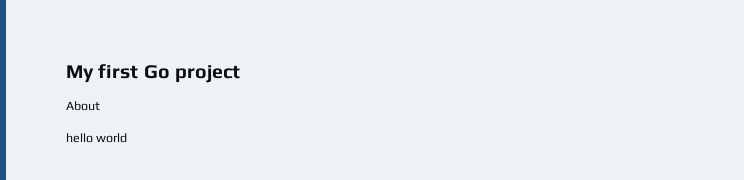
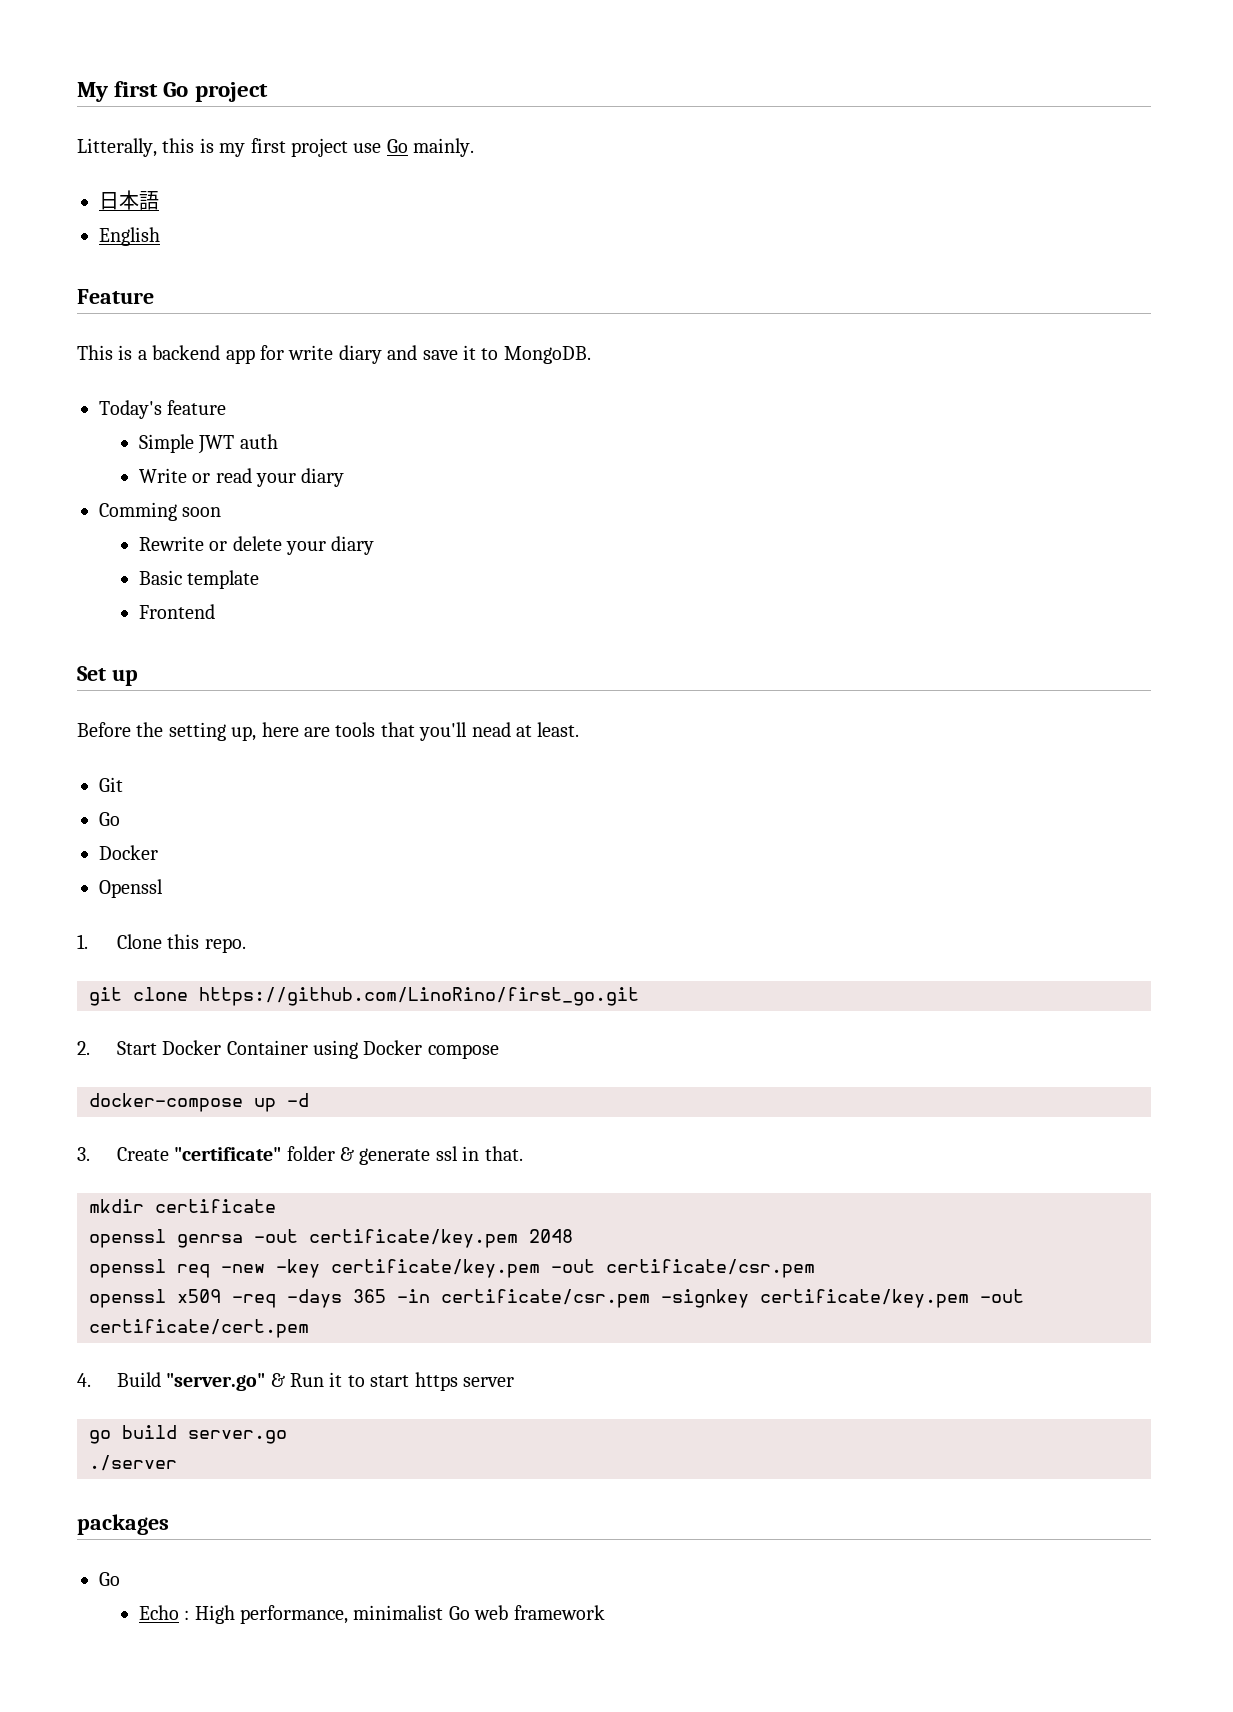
[66,101,100,111] [66,133,128,143] About // hello world -> [77,138,475,157] [99,190,159,210] [99,227,160,246] [77,289,154,304] [77,345,591,364] [99,400,227,419] [138,434,278,454] [138,468,345,487] [99,502,222,521] [138,536,375,555] [138,570,260,589] [138,604,215,619] [77,666,138,686] [77,722,580,741] [99,777,123,792] [99,812,120,826] [99,845,158,860] [99,879,163,898] [77,934,246,953] [89,987,639,1006] [77,1040,499,1059] [89,1093,309,1112] [77,1146,523,1165] [89,1199,276,1213] [89,1229,573,1248] [89,1259,815,1278] [89,1289,1024,1308] [89,1319,309,1338] [77,1372,515,1391] [89,1425,287,1444] [89,1455,177,1471] [77,1514,169,1535] [99,1572,120,1586] [138,1605,605,1624] Litterally, this is my first project use Go mainly. // 日本語 // English // Feature // This is a backend app for write diary and save it to MongoDB. // Today's feature // Simple JWT auth // Write or read your diary // Comming soon // Rewrite or delete your diary // Basic template // Frontend // Set up // Before the setting up, here are tools that you'll nead at least. // Git // Go // Docker // Openssl // 1. Clone this repo. // git clone https://github.com/LinoRino/first_go.git // 2. Start Docker Container using Docker compose // docker-compose up -d // 3. Create "certificate" folder & generate ssl in that. // mkdir certificate // openssl genrsa -out certificate/key.pem 2048 // openssl req -new -key certificate/key.pem -out certificate/csr.pem // openssl x509 -req -days 365 -in certificate/csr.pem -signkey certificate/key.pem -out certificate/cert.pem // 4. Build "server.go" & Run it to start https server // go build server.go // ./server // packages // Go // Echo : High performance, minimalist Go web framework

